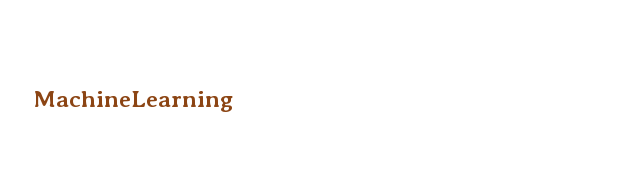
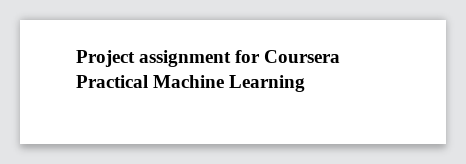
[34,91,233,112] MachineLearning -> [76,50,341,67] [76,75,306,92] Project assignment for Coursera Practical Machine Learning

